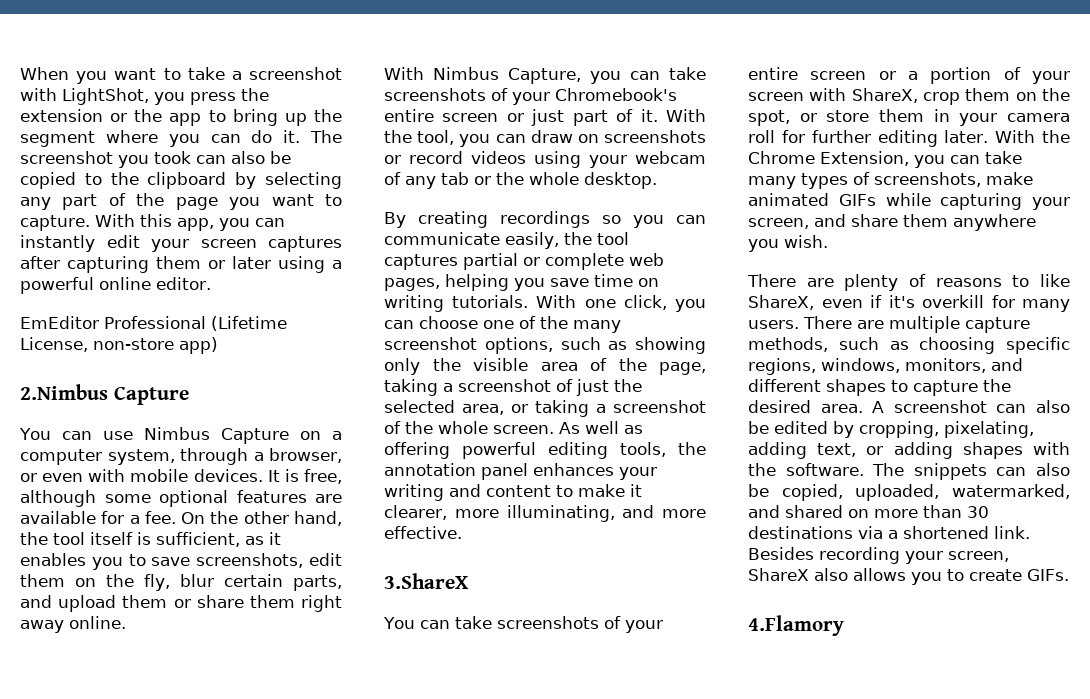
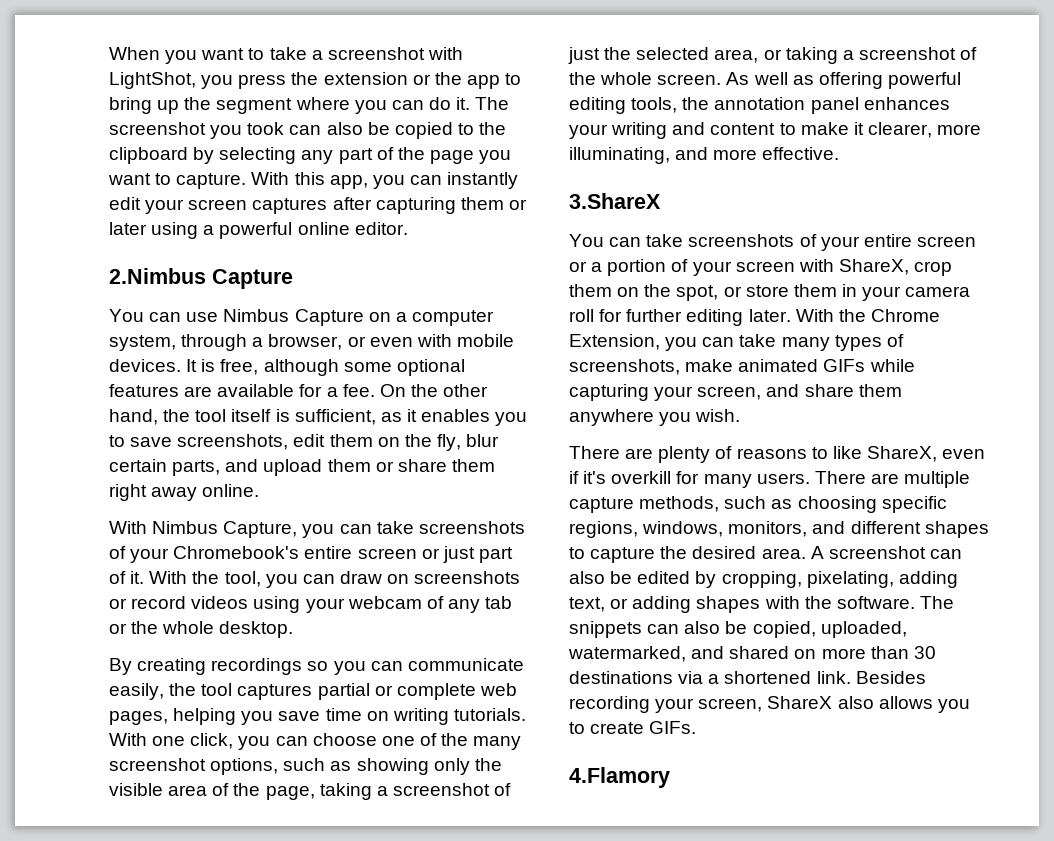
[20,316,287,331] [20,337,218,354] // EmEditor Professional (Lifetime License, non-store app) -> (408, 228) none

